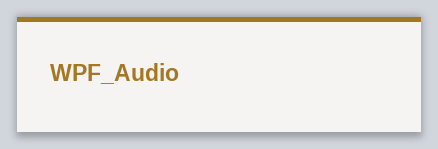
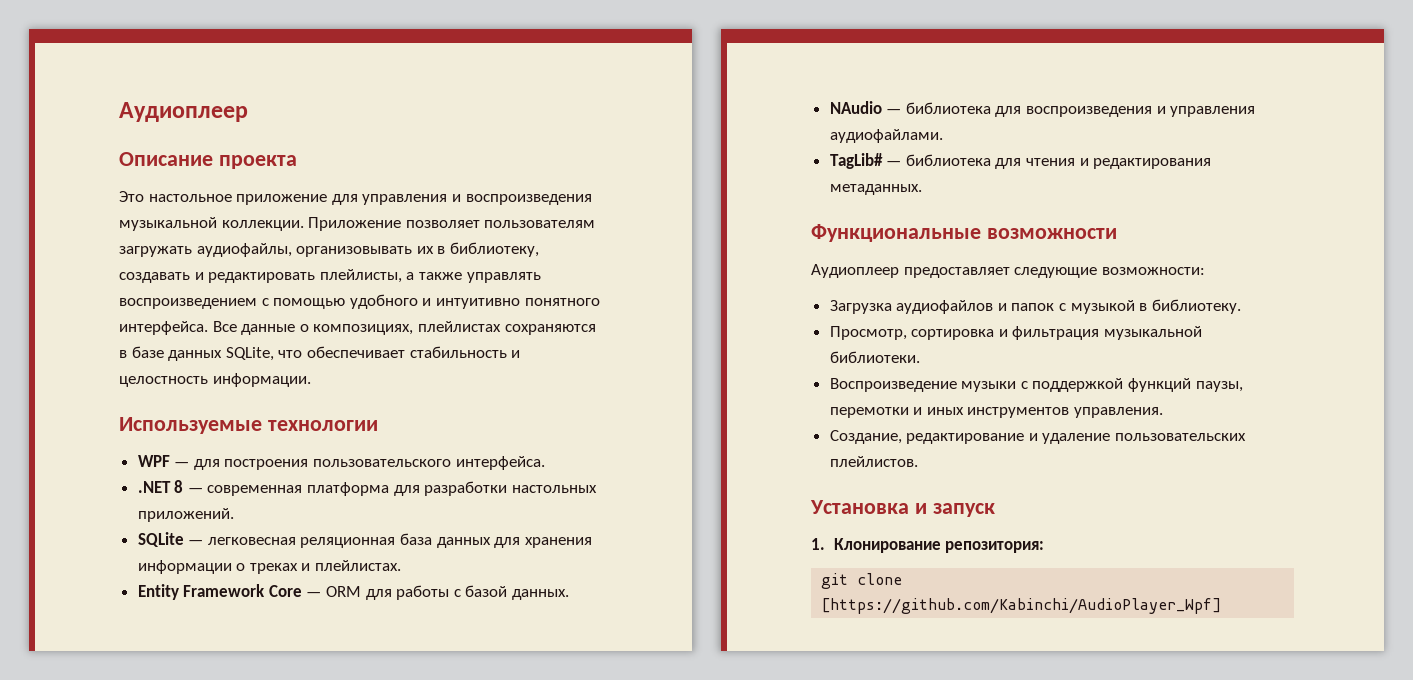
[50,63,179,84] WPF_Audio -> [119,102,248,122] [119,152,297,169] [119,191,592,205] [119,217,596,231] [119,242,539,257] [119,269,541,283] [119,294,600,309] [119,321,596,335] [119,346,521,361] [119,373,311,387] [119,417,378,434] [137,455,545,470] [137,480,597,496] [137,508,234,522] [137,532,592,548] [137,560,402,574] [137,584,570,600] [829,101,1256,117] [829,129,943,143] [829,153,1212,169] [829,184,922,195] [811,224,1117,242] [811,264,1205,278] [829,299,1241,314] [829,326,1203,340] [829,351,920,363] [829,378,1243,392] [829,407,1164,418] [829,430,1247,444] [829,456,918,467] [810,500,995,517] [811,538,1045,553] [821,573,903,589] [821,598,1222,614] Аудиоплеер // Описание проекта // Это настольное приложение для управления и воспроизведения музыкальной коллекции. Приложение позволяет пользователям загружать аудиофайлы, организовывать их в библиотеку, создавать и редактировать плейлисты, а также управлять воспроизведением с помощью удобного и интуитивно понятного интерфейса. Все данные о композициях, плейлистах сохраняются в базе данных SQLite, что обеспечивает стабильность и целостность информации. // Используемые технологии // WPF — для построения пользовательского интерфейса. // .NET 8 — современная платформа для разработки настольных приложений. // SQLite — легковесная реляционная база данных для хранения информации о треках и плейлистах. // Entity Framework Core — ORM для работы с базой данных. // NAudio — библиотека для воспроизведения и управления аудиофайлами. // TagLib# — библиотека для чтения и редактирования метаданных. // Функциональные возможности // Аудиоплеер предоставляет следующие возможности: // Загрузка аудиофайлов и папок с музыкой в библиотеку. // Просмотр, сортировка и фильтрация музыкальной библиотеки. // Воспроизведение музыки с поддержкой функций паузы, перемотки и иных инструментов управления. // Создание, редактирование и удаление пользовательских плейлистов. // Установка и запуск // 1. Клонирование репозитория: // git clone [https://github.com/Kabinchi/AudioPlayer_Wpf]

